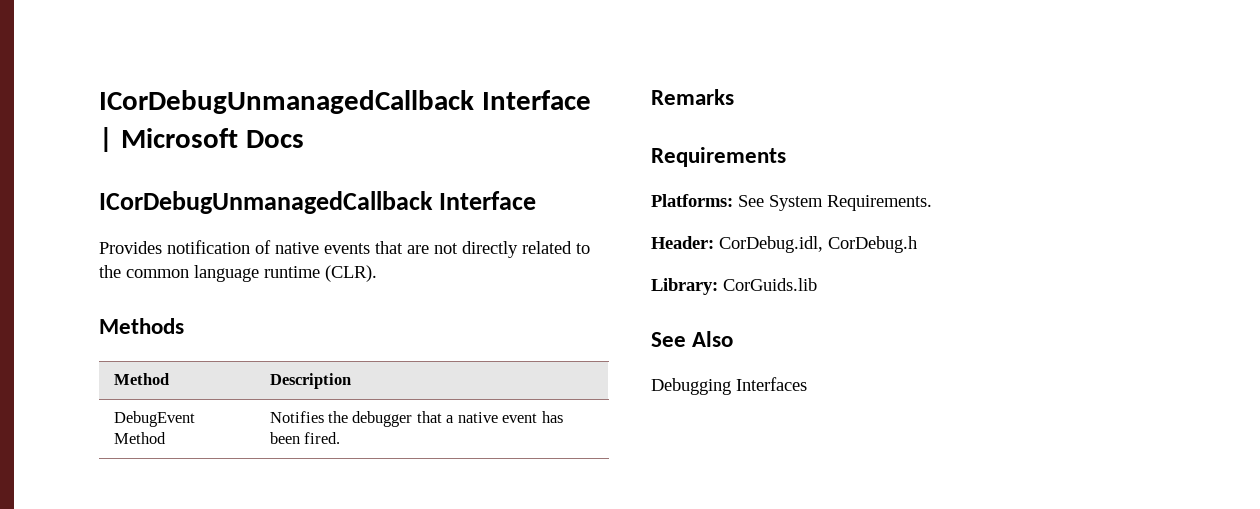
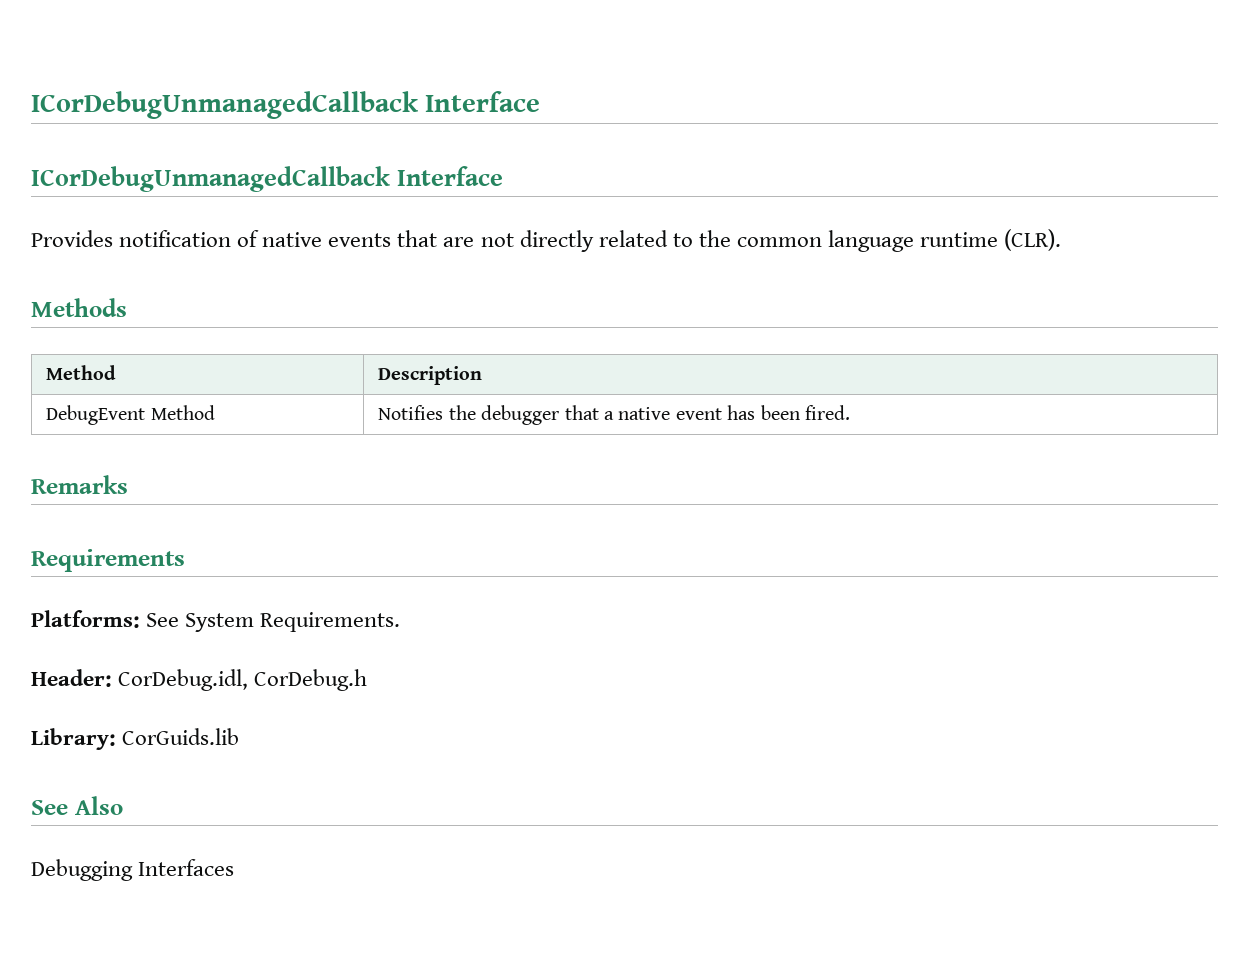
[99,90,591,114] [99,127,304,152] ICorDebugUnmanagedCallback Interface | Microsoft Docs -> [31,91,541,119] ICorDebugUnmanagedCallback Interface

